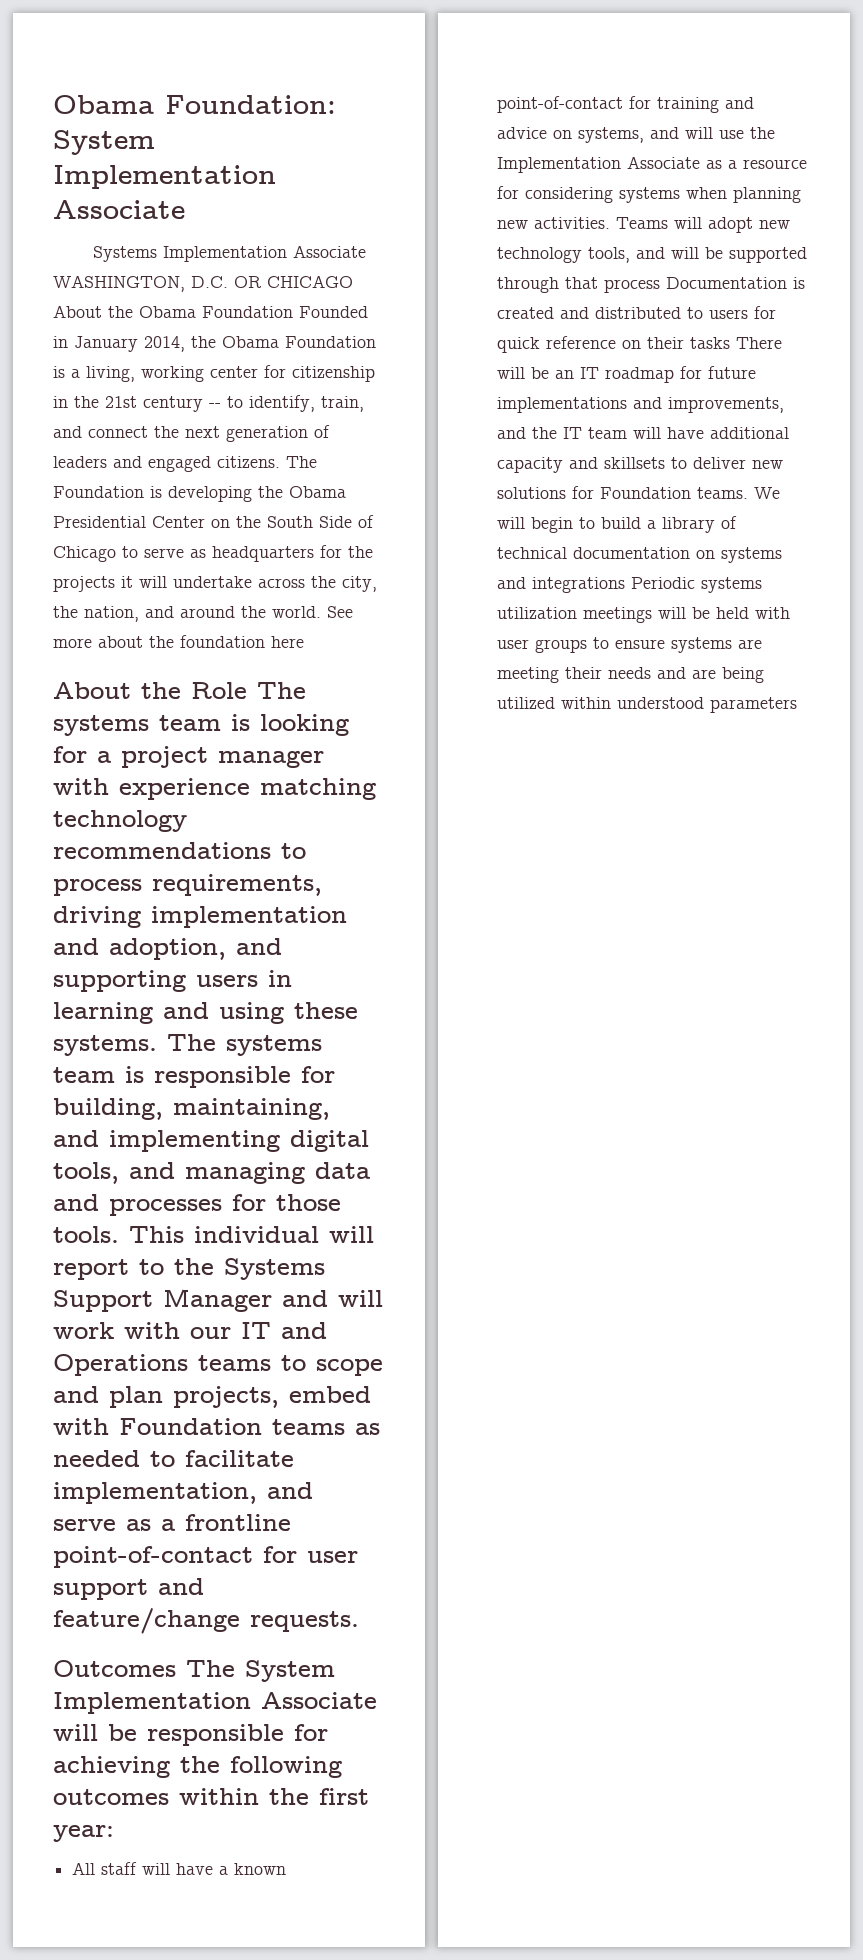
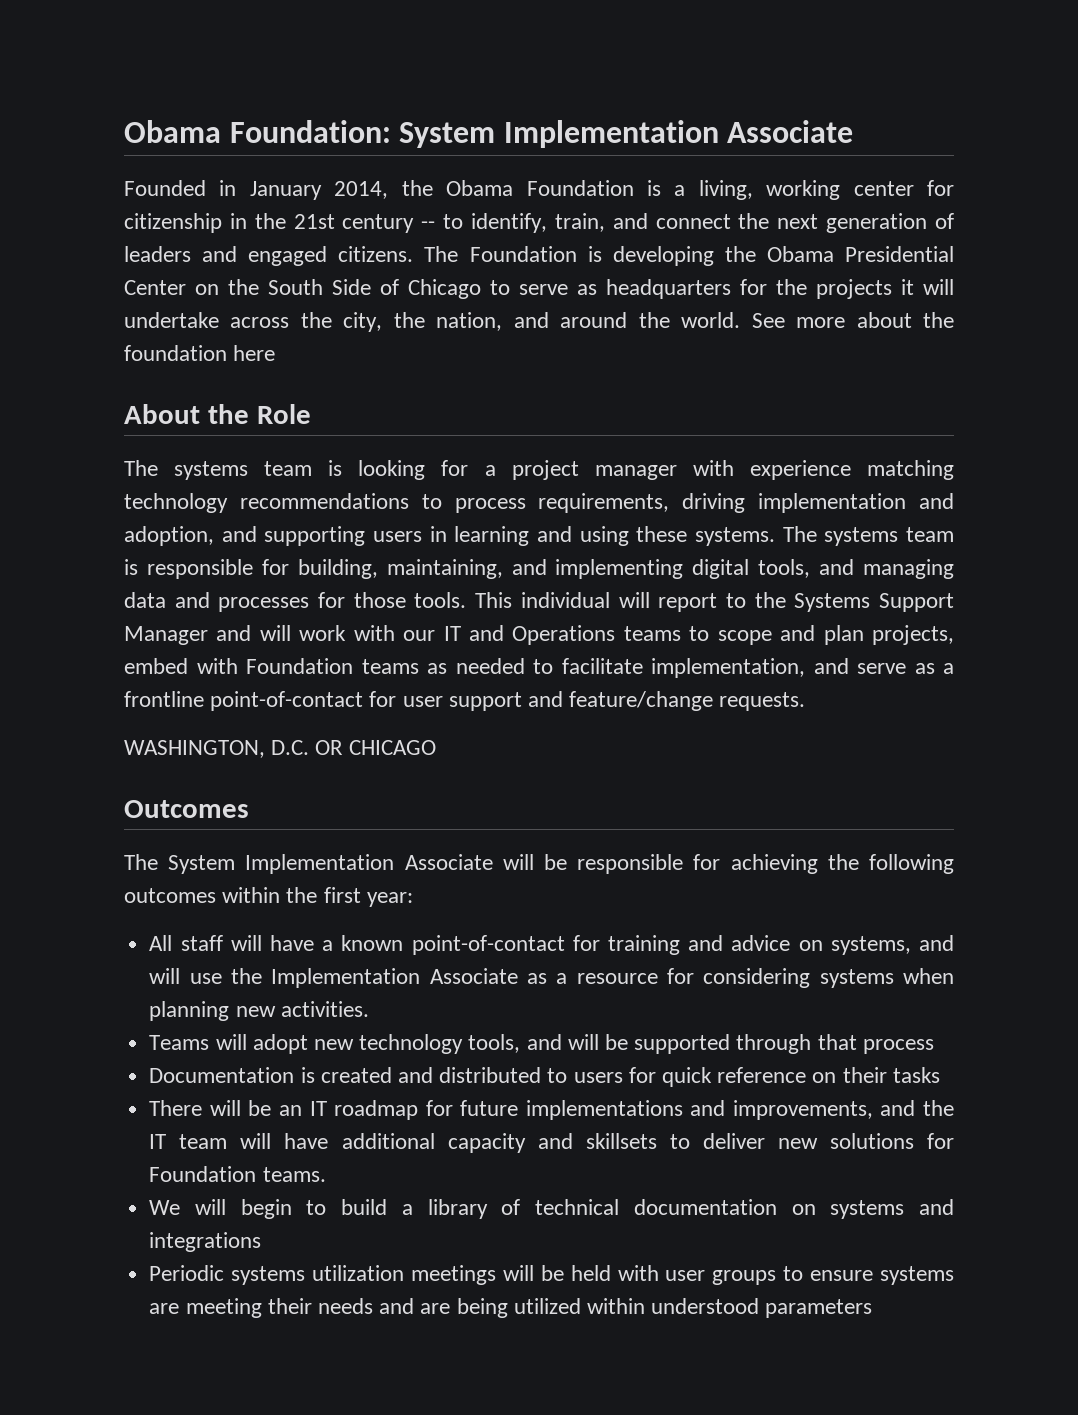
[92,245,366,262] [53,275,353,292] [53,305,293,318] Systems Implementation Associate WASHINGTON, D.C. OR CHICAGO About the Obama Foundation -> (854, 131) none
(247, 690) none -> (311, 414) //
(359, 1621) none -> [124,740,436,758] // WASHINGTON, D.C. OR CHICAGO
(176, 1668) none -> (249, 809) //
(611, 223) none -> (369, 1009) //
(661, 286) none -> (934, 1046) //
(731, 343) none -> (940, 1075) //
(749, 493) none -> (326, 1174) //
(626, 585) none -> (262, 1242) //

